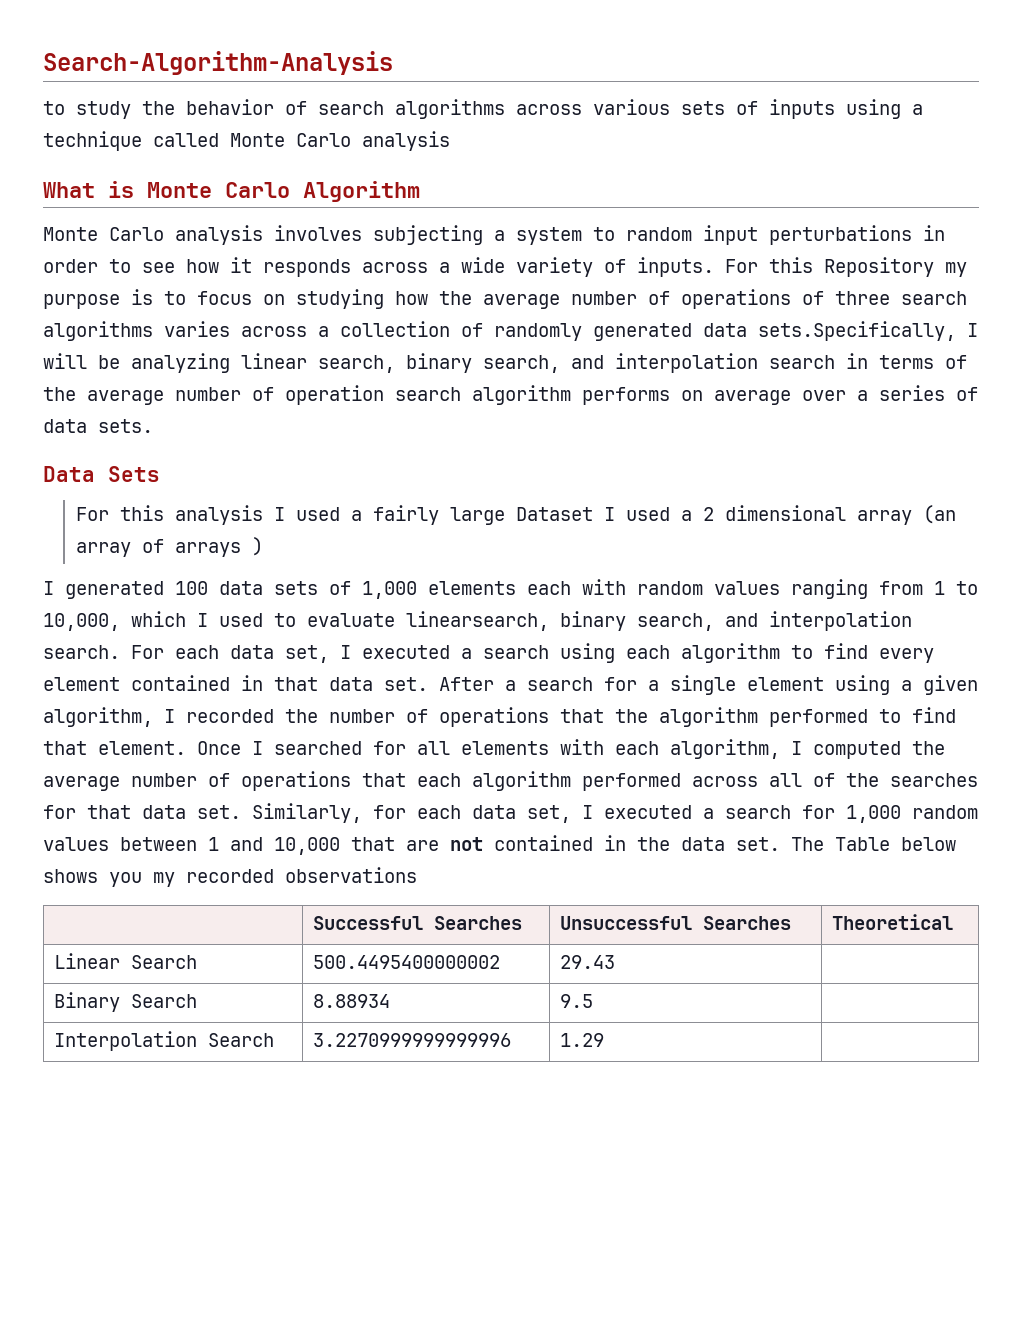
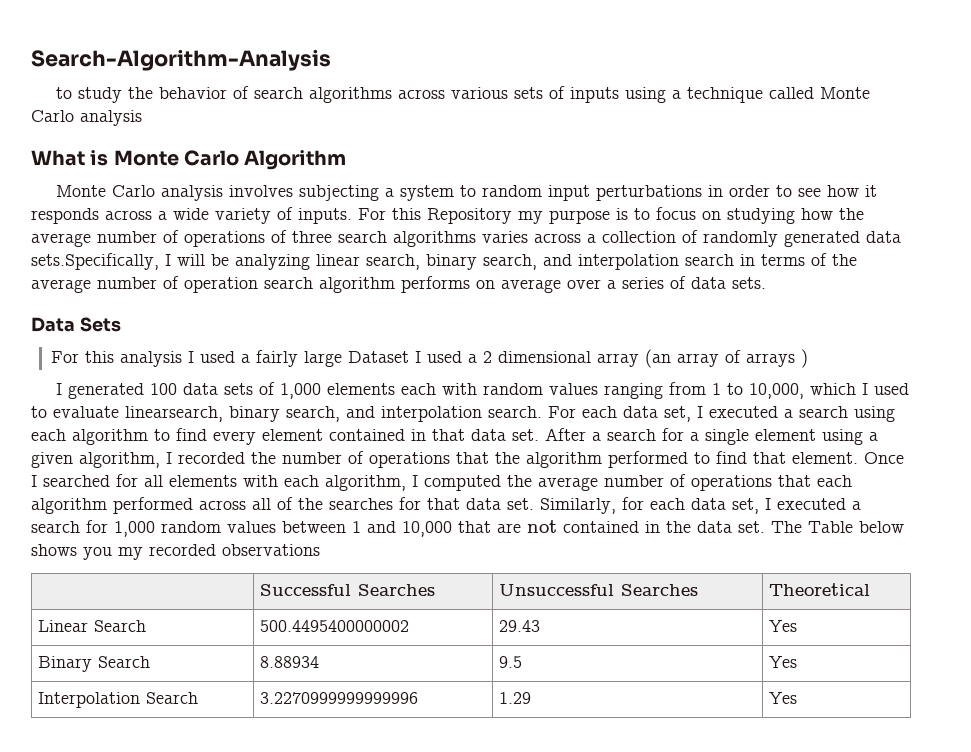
(616, 962) none -> [769,620,798,632] Yes
(594, 1001) none -> [769,656,798,668] Yes
(605, 1040) none -> [769,692,798,704] Yes

